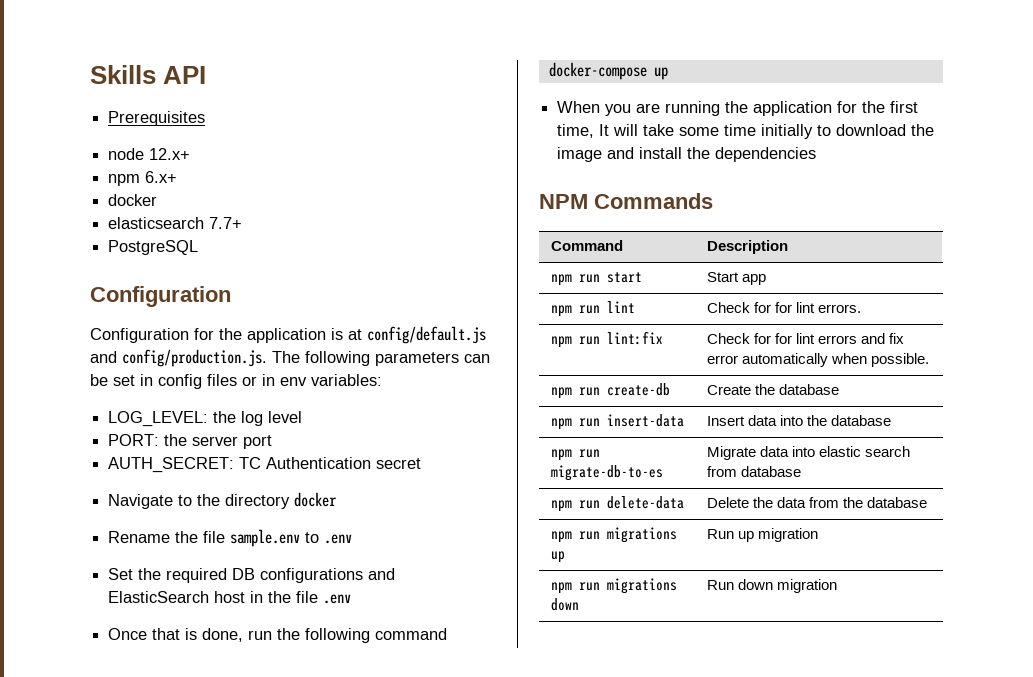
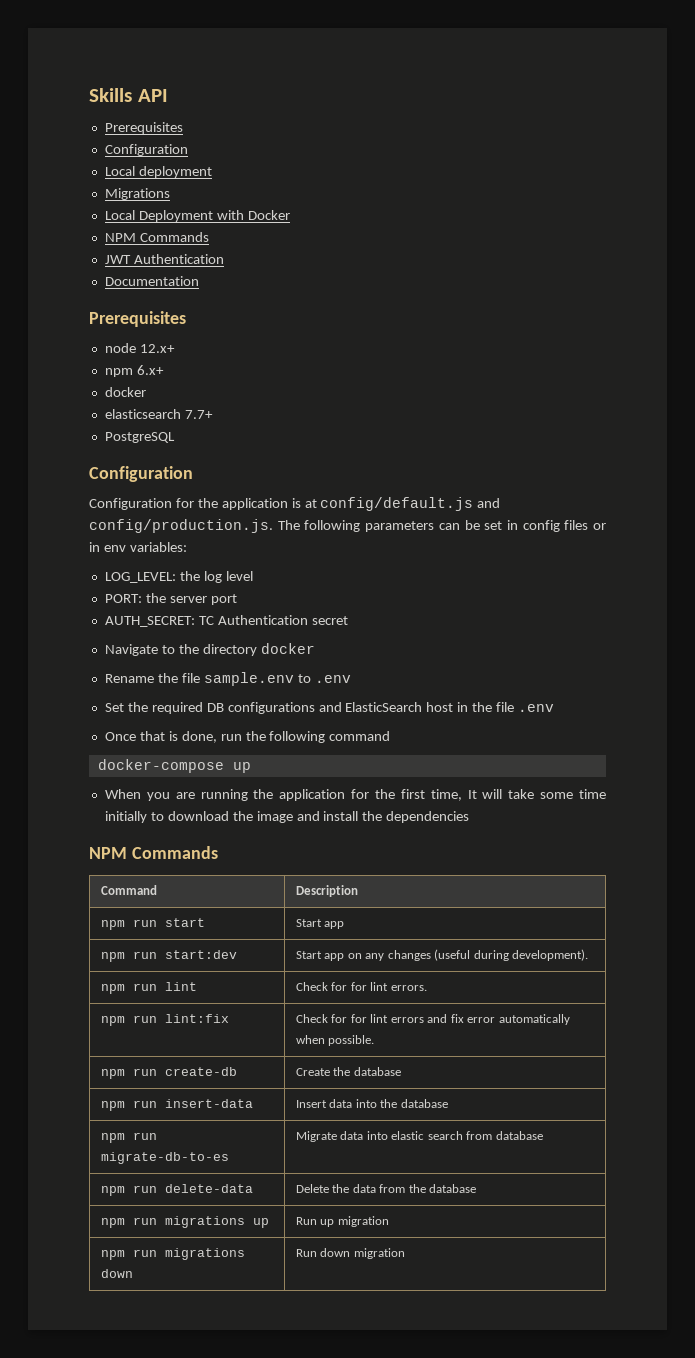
(206, 118) none -> [104,144,188,156] [104,166,212,178] [104,188,170,200] [104,210,290,222] [104,232,209,242] [104,254,224,264] [104,276,199,286] [89,311,186,327] // Configuration // Local deployment // Migrations // Local Deployment with Docker // NPM Commands // JWT Authentication // Documentation // Prerequisites
(767, 279) none -> [100,950,237,962] [295,949,589,961] // npm run start:dev | Start app on any changes (useful during development).

